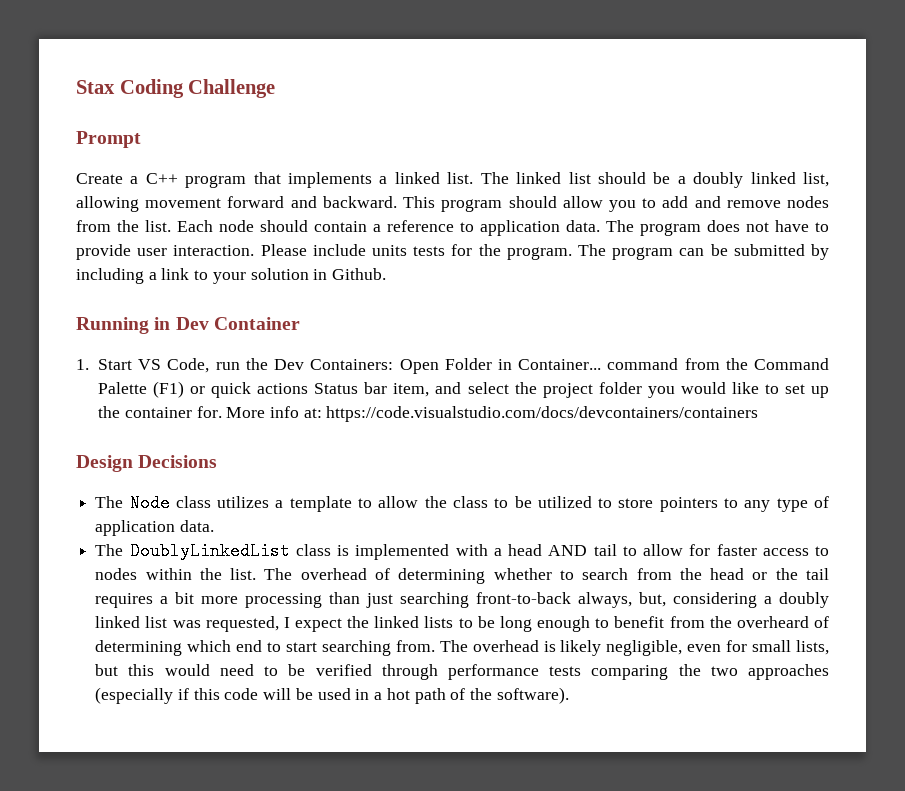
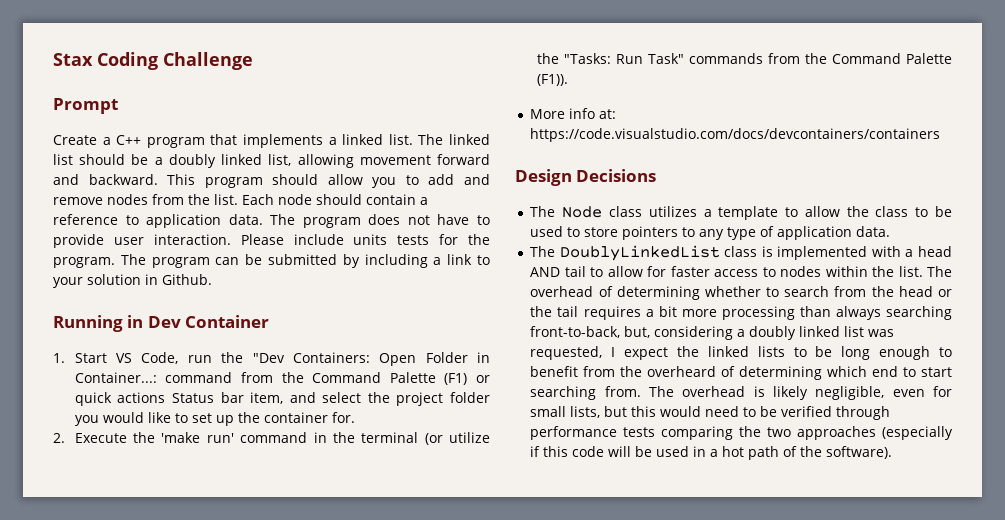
[274,359,305,370] Dev -> [252,353,285,363] "Dev
[518,359,602,370] Container... -> [74,372,157,383] Container...:
(222, 412) none -> [53,432,491,445] [536,53,952,64] [536,74,568,86] // 2. Execute the 'make run' command in the terminal (or utilize the "Tasks: Run Task" commands from the Command Palette (F1)). //
[537,496,592,508] utilized -> [530,226,564,237] used
[366,592,633,608] just searching front-to-back always, -> [835,306,952,320] [530,326,621,338] always searching front-to-back,

